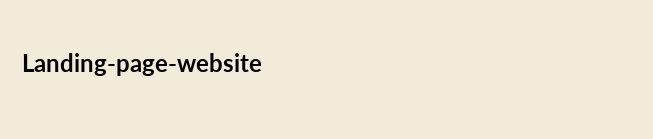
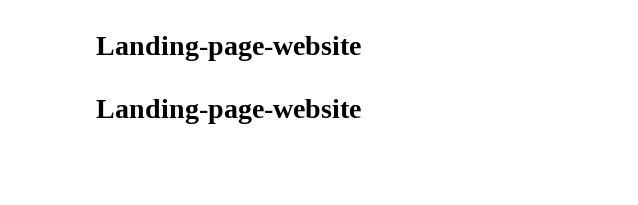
[22,53,262,76] Landing-page-website -> [96,36,361,61] [96,99,361,124] Landing-page-website // Landing-page-website

